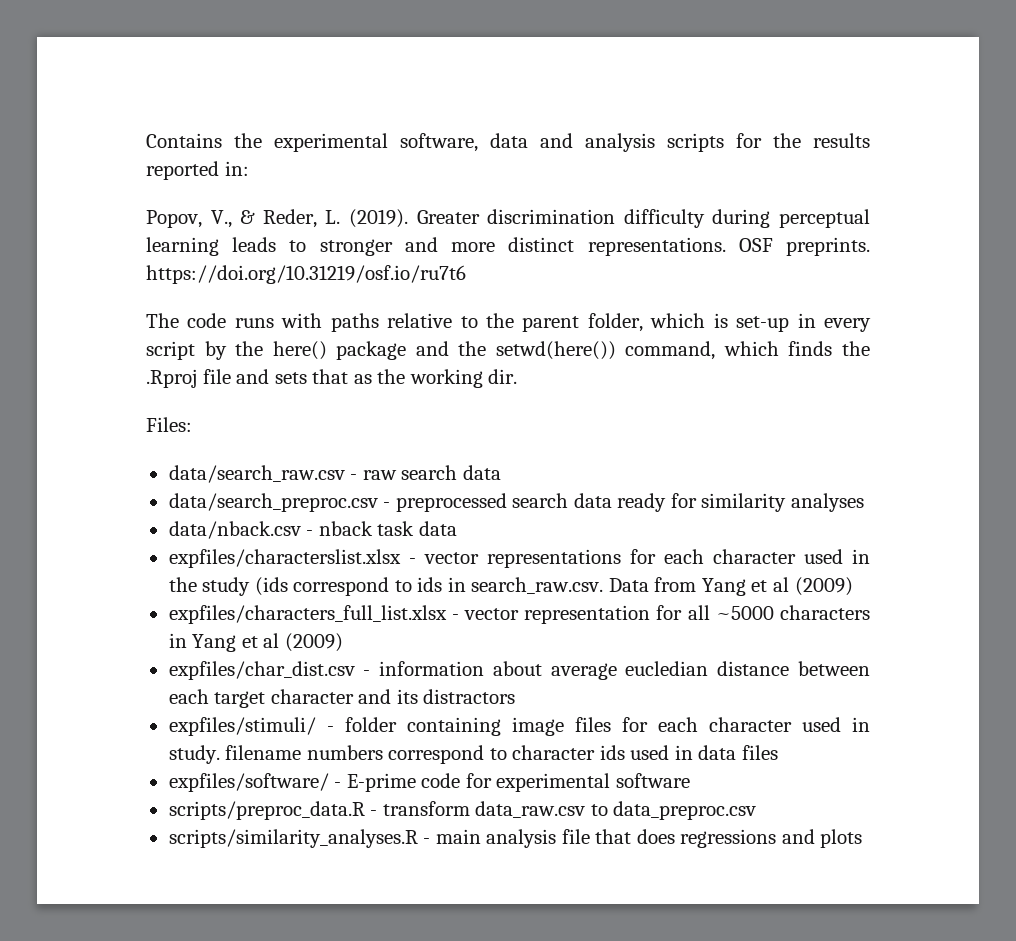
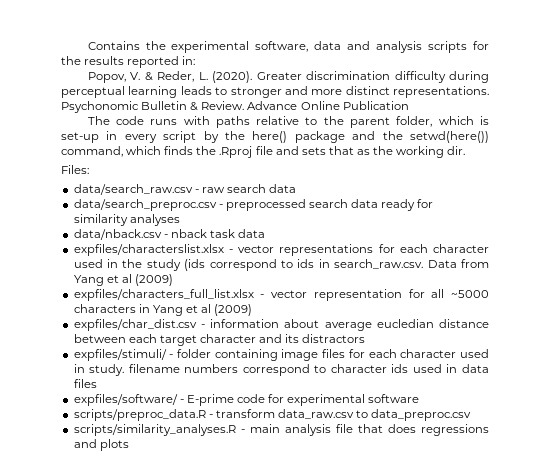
[210,210,232,228] V., -> [130,72,141,80] V.
[349,209,408,228] (2019). -> [212,71,253,83] (2020).
[738,237,870,256] [146,265,466,284] OSF preprints. https://doi.org/10.31219/osf.io/ru7t6 -> [61,101,409,113] Psychonomic Bulletin & Review. Advance Online Publication

